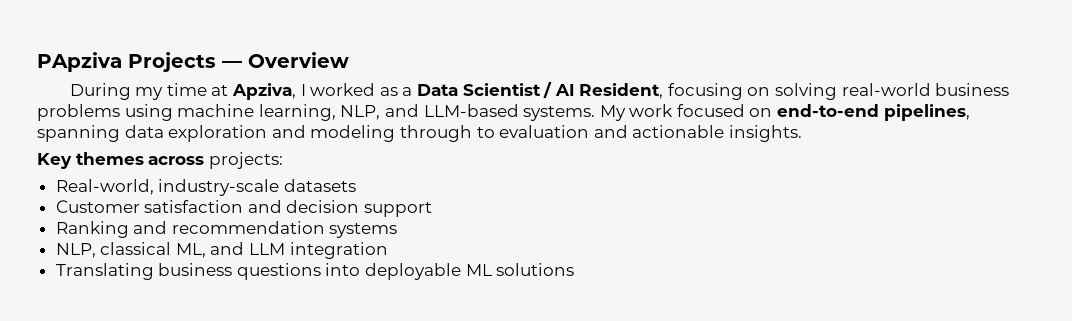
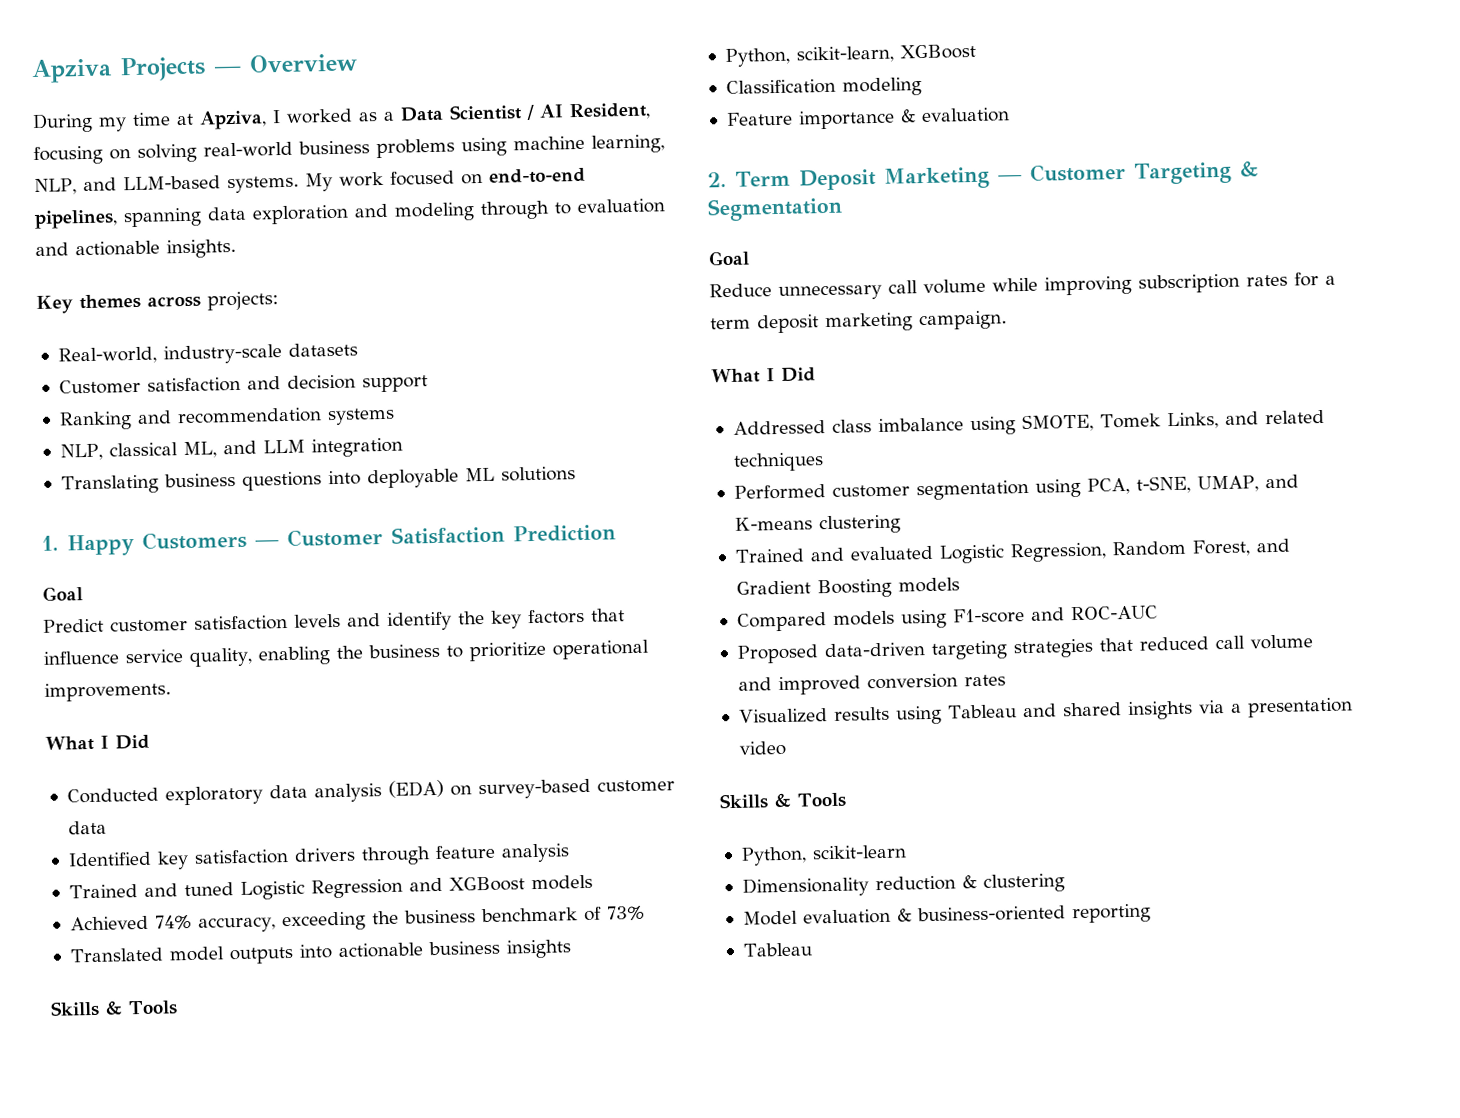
[37,52,122,72] PApziva -> [31,58,112,84] Apziva
(575, 269) none -> [41,524,616,557] [42,586,83,601] [43,608,625,633] [43,639,649,667] [44,681,171,702] [45,734,150,751] [66,778,675,806] [67,820,107,835] [67,843,570,870] [68,874,593,900] [69,905,645,933] [69,939,572,965] [50,1000,178,1017] [724,43,976,67] [725,77,922,97] [725,107,1010,130] [707,161,1259,191] [707,196,843,222] [708,250,750,266] [709,272,1336,301] [710,310,1007,334] [711,367,816,384] [732,409,1325,436] [732,452,824,472] [733,474,1299,501] [734,514,901,535] [734,538,1290,564] [735,577,960,599] [736,605,1158,632] [736,634,1313,664] [737,673,1006,696] [738,697,1353,725] [738,740,786,756] [719,792,847,810] [740,844,907,866] [741,873,1065,898] [742,903,1151,926] [742,942,813,957] // 1. Happy Customers — Customer Satisfaction Prediction // Goal // Predict customer satisfaction levels and identify the key factors that influence service quality, enabling the business to prioritize operational improvements. // What I Did // Conducted exploratory data analysis (EDA) on survey-based customer data // Identified key satisfaction drivers through feature analysis // Trained and tuned Logistic Regression and XGBoost models // Achieved 74% accuracy, exceeding the business benchmark of 73% // Translated model outputs into actionable business insights // Skills & Tools // Python, scikit-learn, XGBoost // Classification modeling // Feature importance & evaluation // 2. Term Deposit Marketing — Customer Targeting & Segmentation // Goal // Reduce unnecessary call volume while improving subscription rates for a term deposit marketing campaign. // What I Did // Addressed class imbalance using SMOTE, Tomek Links, and related techniques // Performed customer segmentation using PCA, t-SNE, UMAP, and K-means clustering // Trained and evaluated Logistic Regression, Random Forest, and Gradient Boosting models // Compared models using F1-score and ROC-AUC // Proposed data-driven targeting strategies that reduced call volume and improved conversion rates // Visualized results using Tableau and shared insights via a presentation video // Skills & Tools // Python, scikit-learn // Dimensionality reduction & clustering // Model evaluation & business-oriented reporting // Tableau

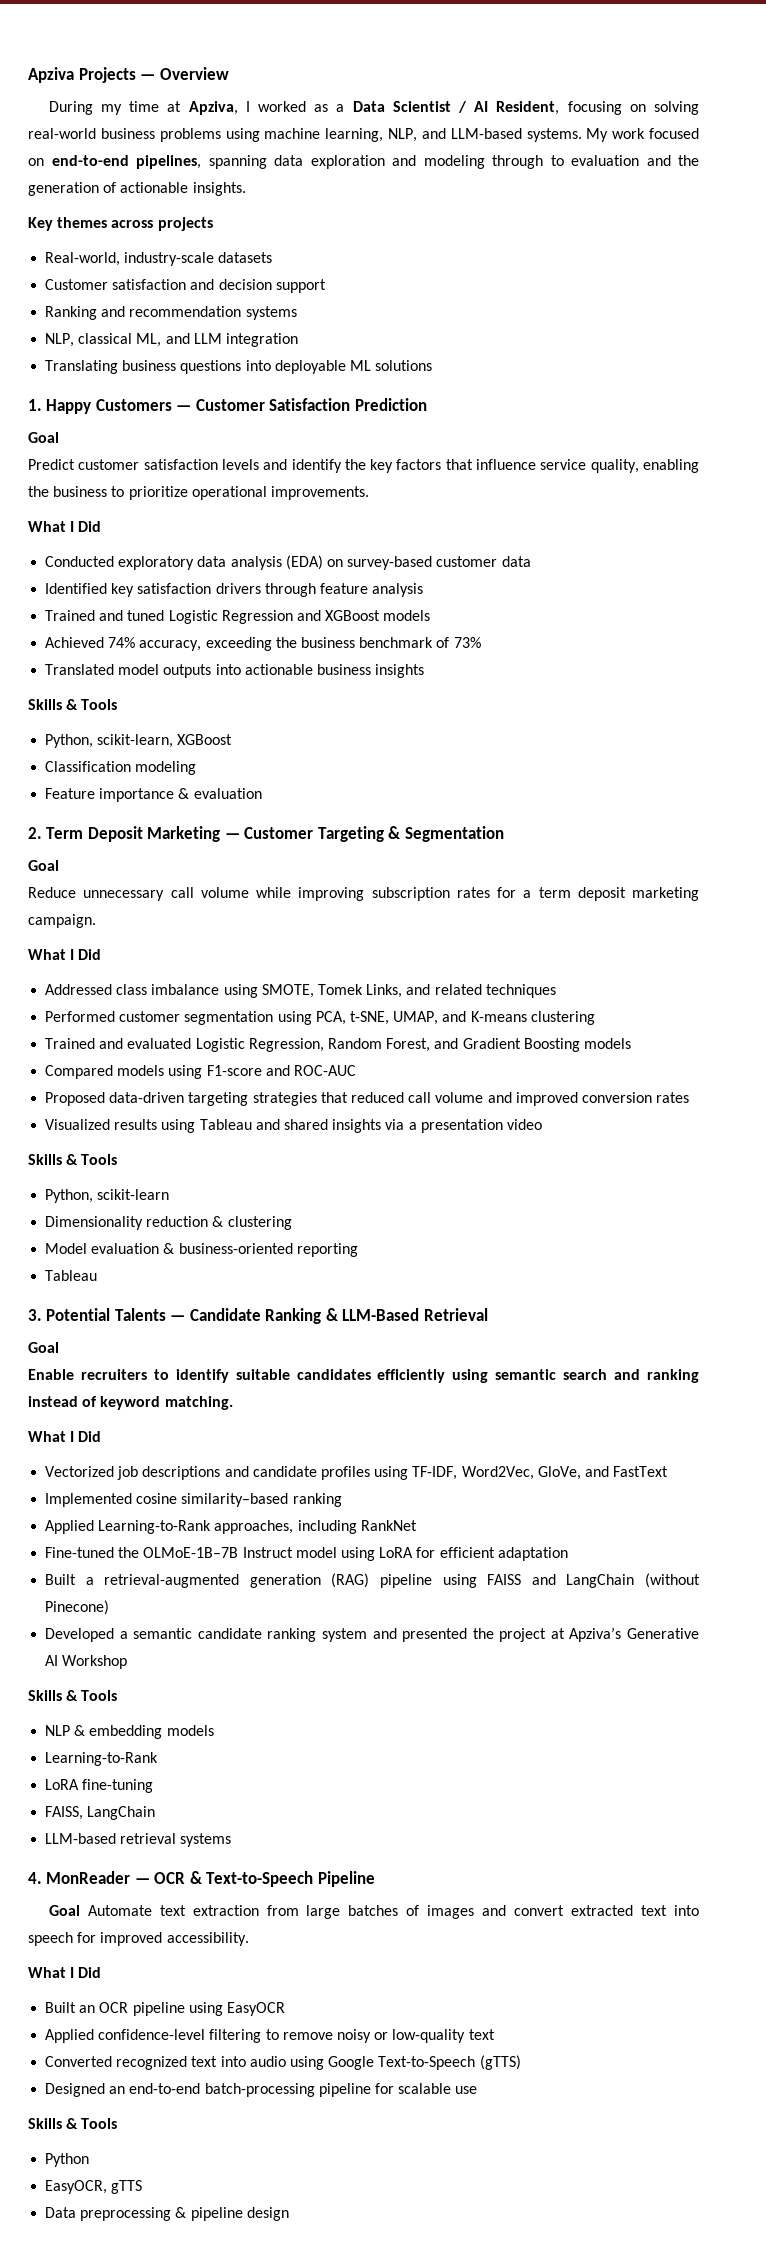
(69, 249) none -> [678,155,699,166] [28,182,117,196] the generation of
[207,291,279,311] projects: -> [157,217,213,231] projects
(813, 949) none -> [28,1308,488,1324] [28,1342,59,1353] [28,1369,699,1383] [28,1396,233,1410] [28,1431,102,1442] [45,1466,669,1480] [45,1493,342,1507] [45,1520,417,1534] [45,1547,568,1561] [45,1573,701,1588] [45,1600,110,1615] [45,1627,699,1642] [45,1655,128,1669] [28,1690,118,1701] [45,1725,214,1739] [45,1752,159,1766] [45,1779,154,1793] [45,1806,156,1820] [45,1833,232,1847] [28,1871,375,1887] [48,1905,699,1919] [28,1932,249,1946] [28,1967,102,1978] [45,2002,285,2016] [45,2029,495,2043] [45,2055,521,2070] [45,2083,478,2097] [28,2118,118,2129] [45,2153,90,2167] [45,2180,143,2194] [45,2207,289,2221] // 3. Potential Talents — Candidate Ranking & LLM-Based Retrieval // Goal // Enable recruiters to identify suitable candidates efficiently using semantic search and ranking instead of keyword matching. // What I Did // Vectorized job descriptions and candidate profiles using TF-IDF, Word2Vec, GloVe, and FastText // Implemented cosine similarity–based ranking // Applied Learning-to-Rank approaches, including RankNet // Fine-tuned the OLMoE-1B–7B Instruct model using LoRA for efficient adaptation // Built a retrieval-augmented generation (RAG) pipeline using FAISS and LangChain (without Pinecone) // Developed a semantic candidate ranking system and presented the project at Apziva’s Generative AI Workshop // Skills & Tools // NLP & embedding models // Learning-to-Rank // LoRA fine-tuning // FAISS, LangChain // LLM-based retrieval systems // 4. MonReader — OCR & Text-to-Speech Pipeline // Goal Automate text extraction from large batches of images and convert extracted text into speech for improved accessibility. // What I Did // Built an OCR pipeline using EasyOCR // Applied confidence-level filtering to remove noisy or low-quality text // Converted recognized text into audio using Google Text-to-Speech (gTTS) // Designed an end-to-end batch-processing pipeline for scalable use // Skills & Tools // Python // EasyOCR, gTTS // Data preprocessing & pipeline design

